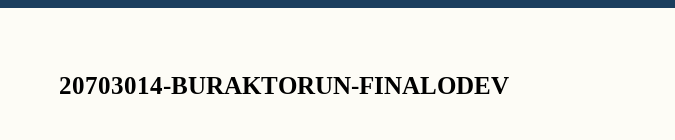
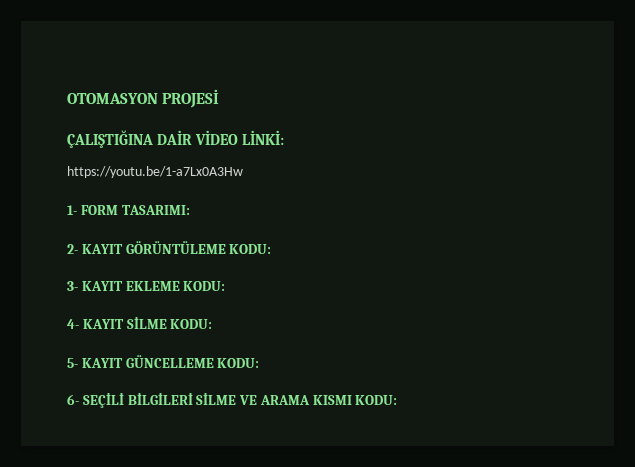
[59,77,509,94] 20703014-BURAKTORUN-FINALODEV -> [67,89,220,108] [67,130,285,148] [67,166,243,178] [67,205,190,215] [67,241,272,254] [67,281,226,291] [67,317,213,329] [67,355,260,368] [67,393,398,408] OTOMASYON PROJESİ // ÇALIŞTIĞINA DAİR VİDEO LİNKİ: // https://youtu.be/1-a7Lx0A3Hw // 1- FORM TASARIMI: // 2- KAYIT GÖRÜNTÜLEME KODU: // 3- KAYIT EKLEME KODU: // 4- KAYIT SİLME KODU: // 5- KAYIT GÜNCELLEME KODU: // 6- SEÇİLİ BİLGİLERİ SİLME VE ARAMA KISMI KODU:

